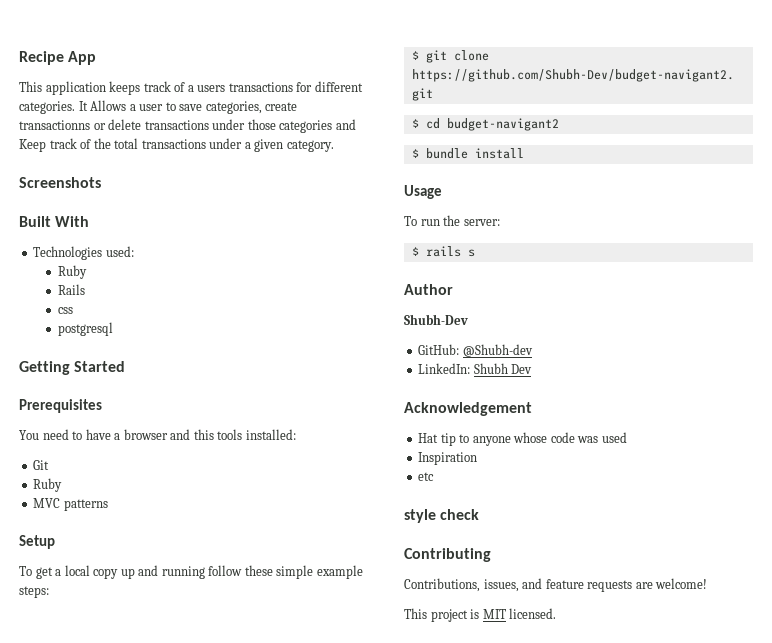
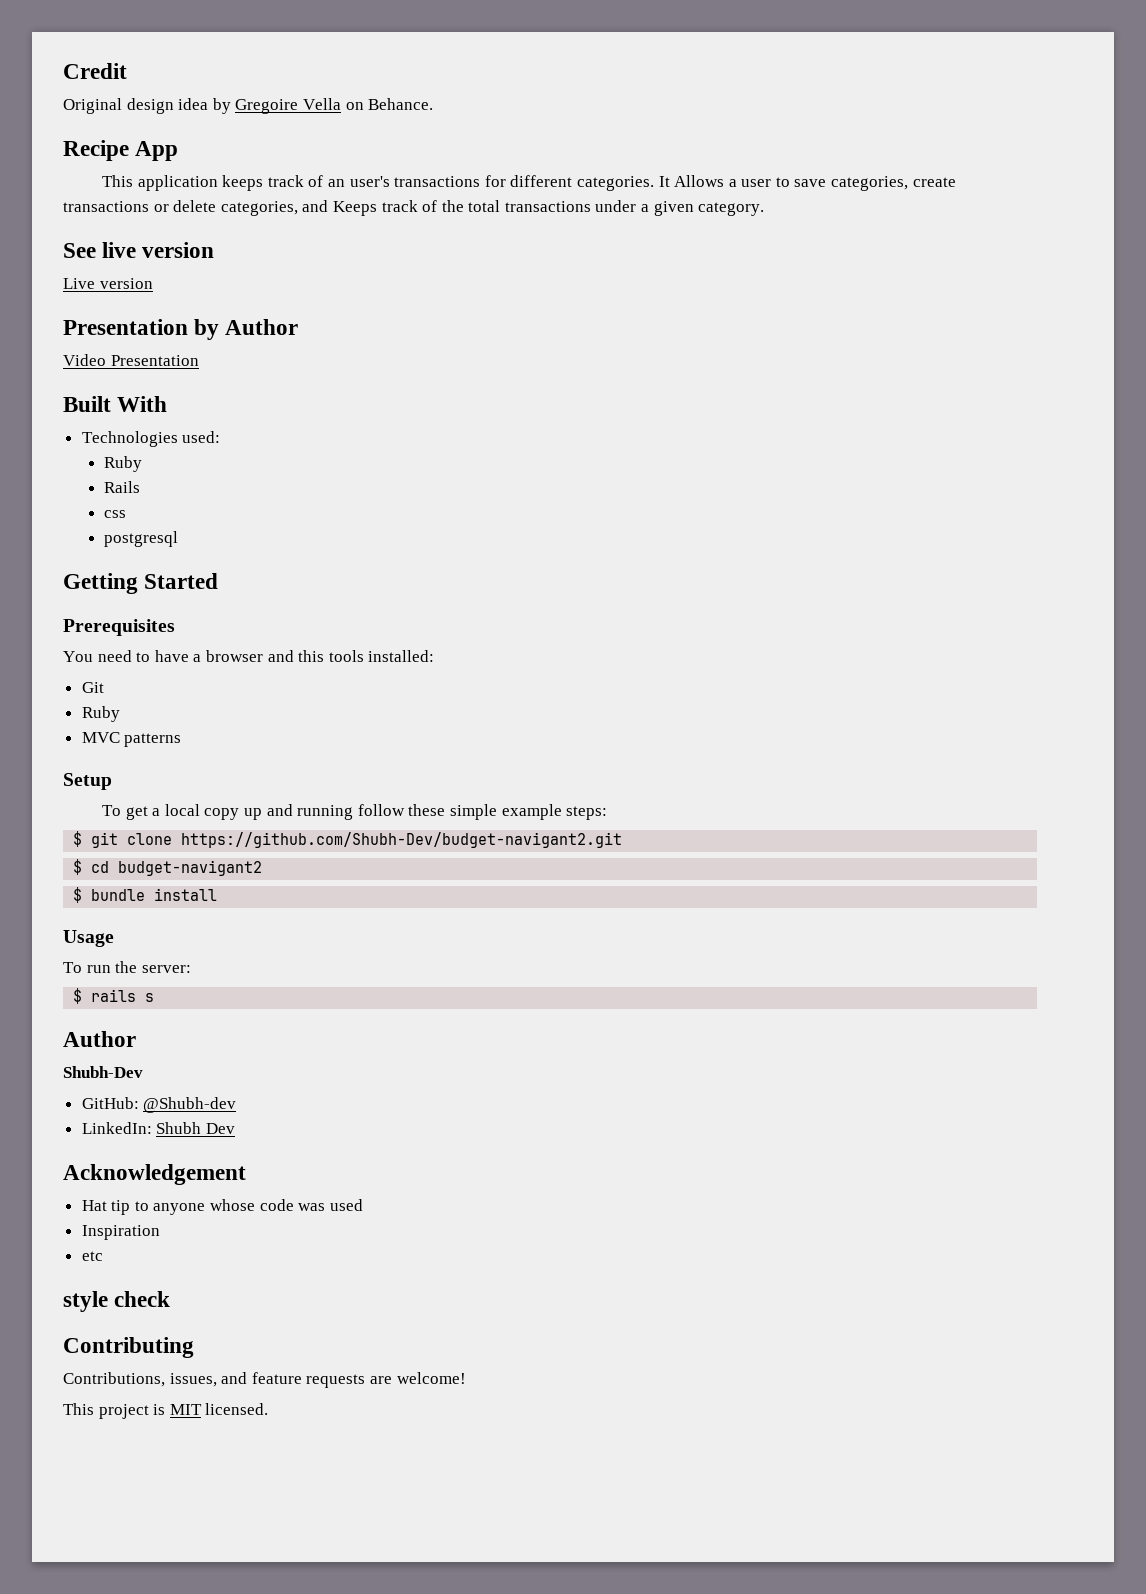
(19, 58) none -> [63,63,127,79] [63,98,434,114] Credit // Original design idea by Gregoire Vella on Behance. //
[187,85,226,92] a users -> [327,176,390,187] an user's
[19,120,90,130] transactionns -> [63,201,149,212] transactions
[144,119,356,133] [19,139,46,152] transactions under those categories and Keep -> [220,200,377,216] categories, and Keeps
[19,177,101,188] Screenshots -> [63,242,215,258] [63,278,153,289] [63,319,299,340] [63,354,199,366] See live version // Live version // Presentation by Author // Video Presentation

